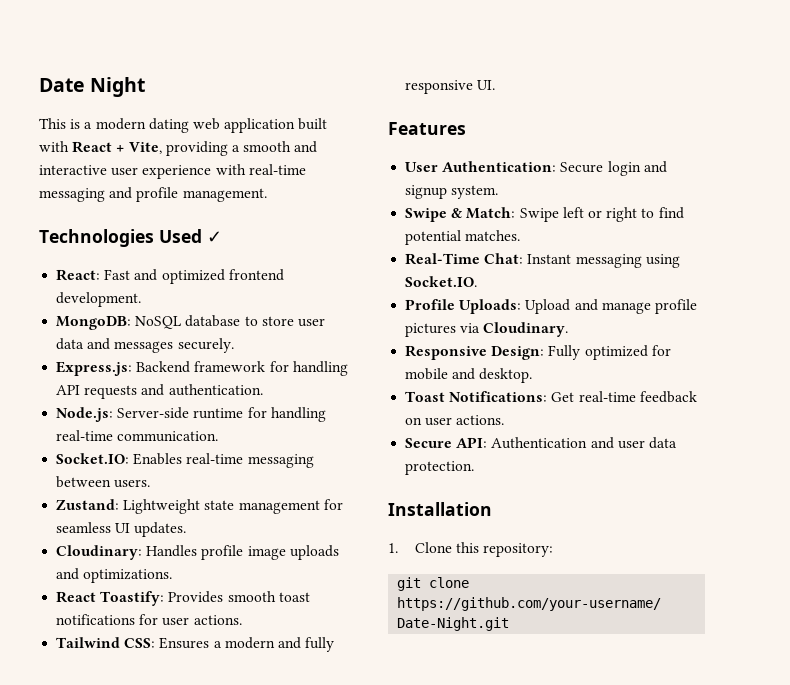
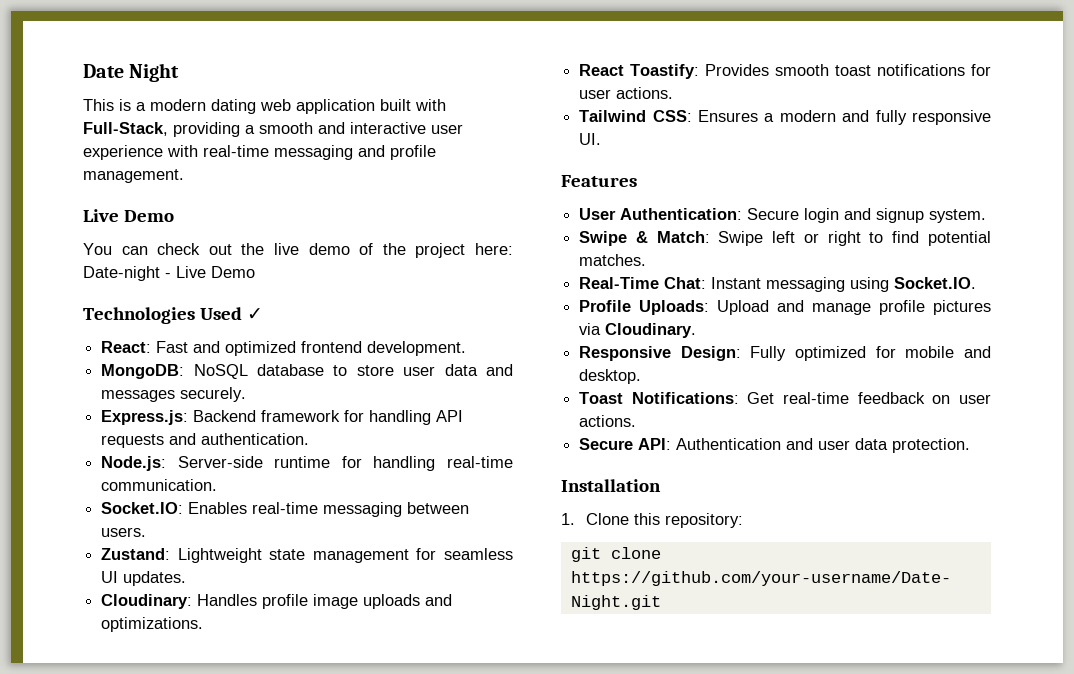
[72,141,162,154] React + Vite, -> [83,122,168,136] Full-Stack,
(267, 195) none -> [83,209,174,222] [83,243,513,258] [83,266,255,281] // Live Demo // You can check out the live demo of the project here: Date-night - Live Demo

